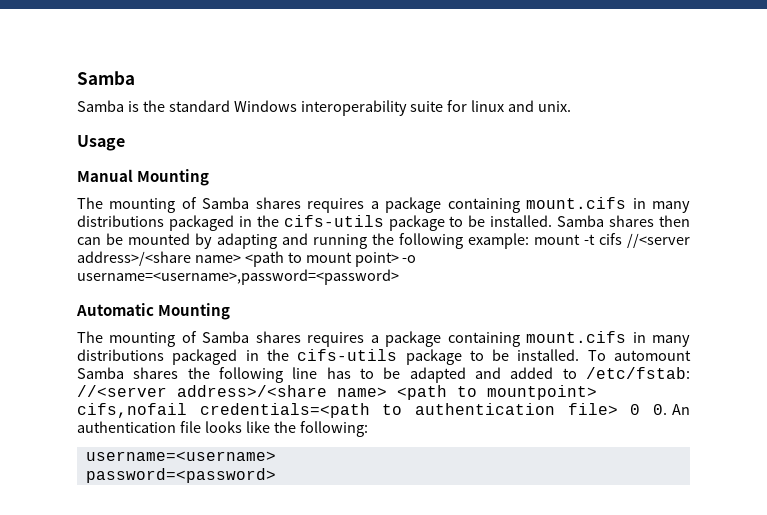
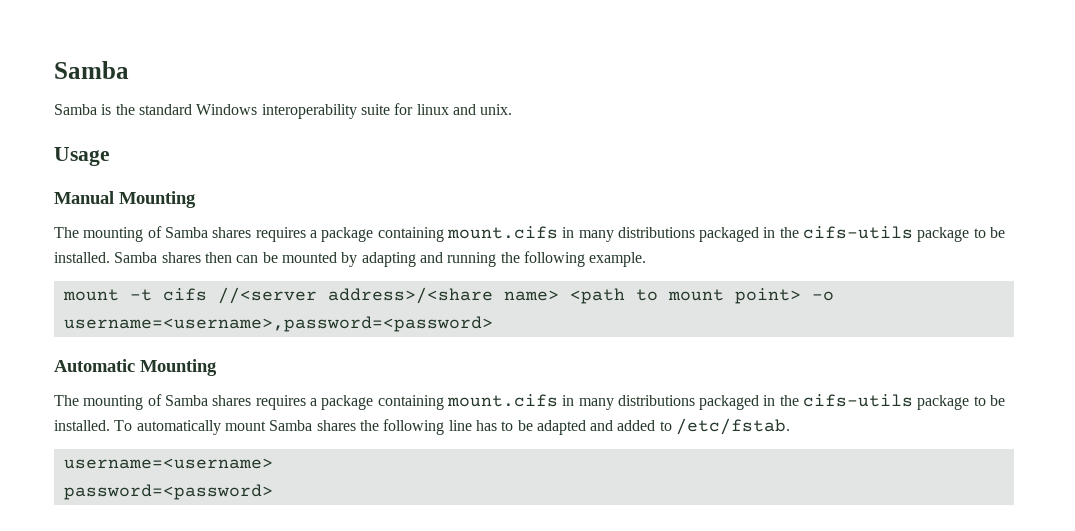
[468,233,529,249] example: -> [589,252,647,267] example. //
[614,350,691,361] automount -> [136,420,266,435] automatically mount
[585,367,690,379] [77,385,597,400] [77,403,691,418] [77,421,368,437] /etc/fstab: //<server address>/<share name> <path to mountpoint> cifs,nofail credentials=<path to authentication file> 0 0. An authentication file looks like the following: -> [676,418,791,435] /etc/fstab.

